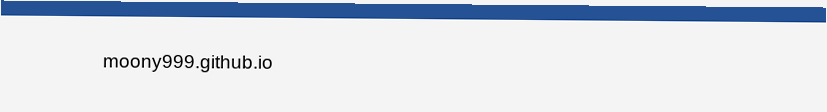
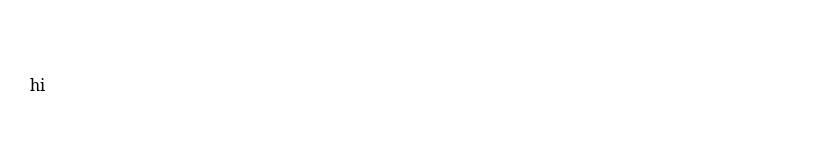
[102,54,273,73] moony999.github.io -> [30,78,45,91] hi

